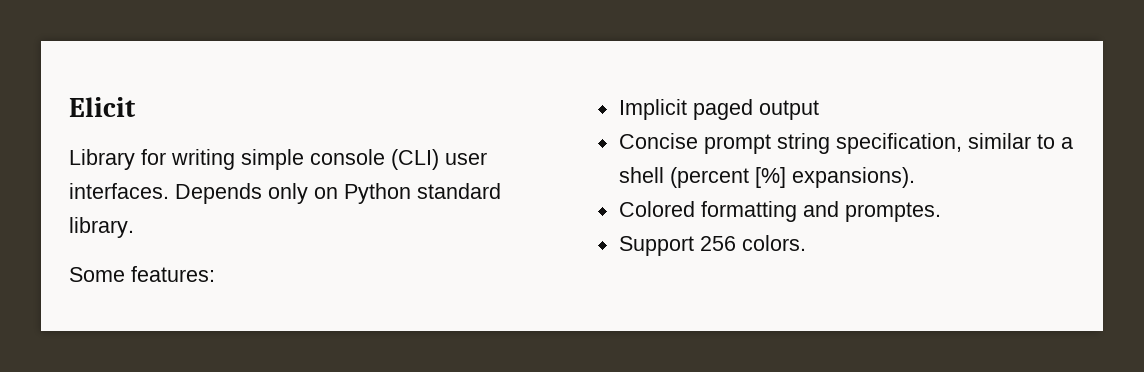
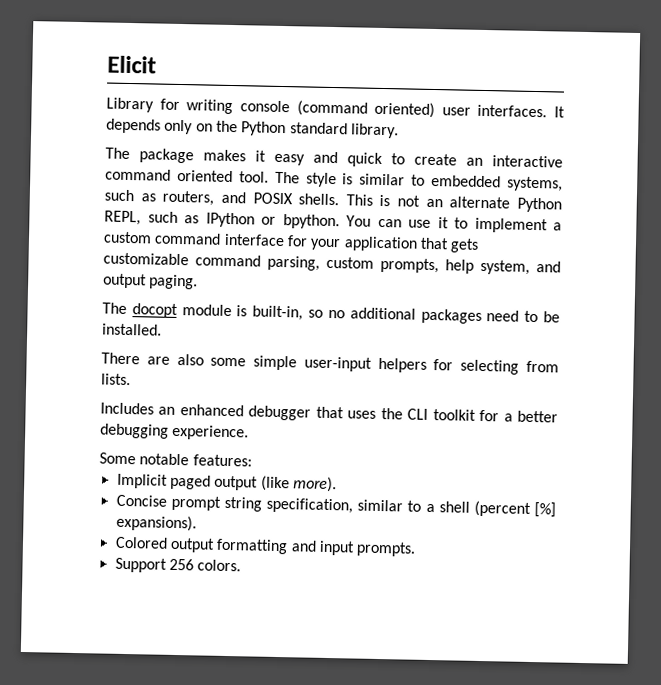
[241,149,487,170] [69,183,262,204] simple console (CLI) user interfaces. Depends -> [239,100,565,119] [106,118,161,134] console (command oriented) user interfaces. It depends
(338, 193) none -> [215,120,238,133] the
(134, 227) none -> [105,147,563,168] [105,168,563,192] [104,189,562,213] [104,210,562,234] [103,231,480,253] [103,252,561,275] [103,273,199,290] [102,302,560,324] [102,323,162,336] [101,352,559,375] [101,373,131,386] [100,402,558,423] [100,423,250,441] // The package makes it easy and quick to create an interactive command oriented tool. The style is similar to embedded systems, such as routers, and POSIX shells. This is not an alternate Python REPL, such as IPython or bpython. You can use it to implement a custom command interface for your application that gets customizable command parsing, custom prompts, help system, and output paging. // The docopt module is built-in, so no additional packages need to be installed. // There are also some simple user-input helpers for selecting from lists. // Includes an enhanced debugger that uses the CLI toolkit for a better debugging experience.
(125, 274) none -> [139,453,190,466] notable
(819, 110) none -> [260,475,337,493] (like more).
(695, 209) none -> [169,537,215,553] output
[844,202,941,222] promptes. -> [318,540,417,557] input prompts.

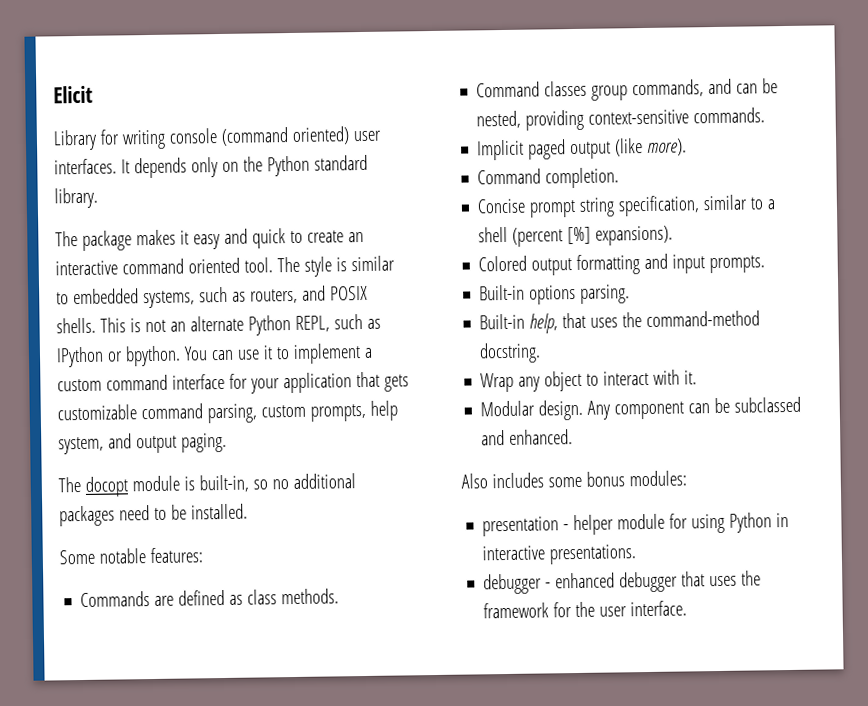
[101,352,559,375] [101,373,131,386] [100,402,558,423] [100,423,250,441] [99,452,252,467] There are also some simple user-input helpers for selecting from lists. // Includes an enhanced debugger that uses the CLI toolkit for a better debugging experience. // Some notable features: -> [59,547,203,565] [80,588,340,608] [476,78,779,101] [476,107,766,131] Some notable features: // Commands are defined as class methods. // Command classes group commands, and can be nested, providing context-sensitive commands.
(337, 484) none -> [477,167,620,189] // Command completion.
[114,557,242,573] Support 256 colors. -> [479,284,631,305] [479,310,761,334] [479,342,542,364] [480,369,698,393] [480,396,802,421] [481,429,574,446] [461,470,687,489] [482,512,790,537] [482,544,637,565] [483,570,762,595] [483,600,688,619] Built-in options parsing. // Built-in help, that uses the command-method docstring. // Wrap any object to interact with it. // Modular design. Any component can be subclassed and enhanced. // Also includes some bonus modules: // presentation - helper module for using Python in interactive presentations. // debugger - enhanced debugger that uses the framework for the user interface.

